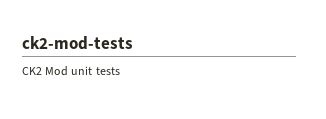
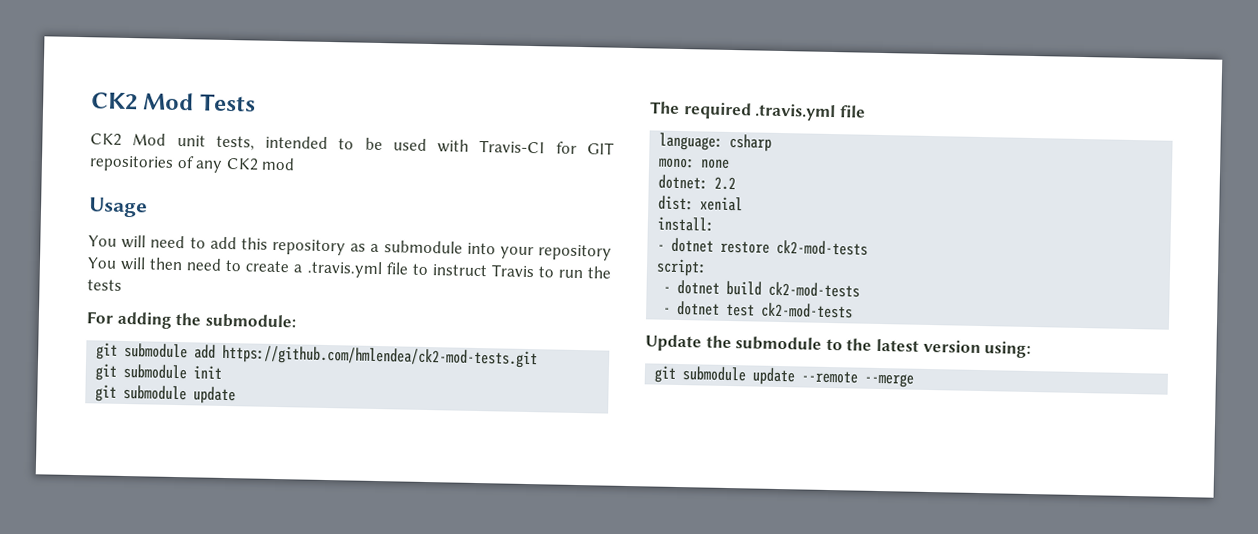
[22,36,133,50] ck2-mod-tests -> [91,92,256,112] CK2 Mod Tests
[95,67,120,75] tests -> [215,135,614,155] [89,155,296,173] [88,197,148,218] [88,234,612,261] [87,256,612,279] [87,279,122,291] [86,311,296,329] [96,342,539,369] [95,363,223,381] [95,384,237,405] [650,101,866,122] [659,132,773,152] [658,157,731,169] [658,174,737,191] [658,195,744,212] [657,216,715,232] [657,237,869,256] [656,258,708,277] [663,279,861,298] [663,300,854,319] [645,334,1032,359] [654,365,915,388] tests, intended to be used with Travis-CI for GIT repositories of any CK2 mod // Usage // You will need to add this repository as a submodule into your repository You will then need to create a .travis.yml file to instruct Travis to run the tests // For adding the submodule: // git submodule add https://github.com/hmlendea/ck2-mod-tests.git // git submodule init // git submodule update // The required .travis.yml file // language: csharp // mono: none // dotnet: 2.2 // dist: xenial // install: // - dotnet restore ck2-mod-tests // script: // - dotnet build ck2-mod-tests // - dotnet test ck2-mod-tests // Update the submodule to the latest version using: // git submodule update --remote --merge

